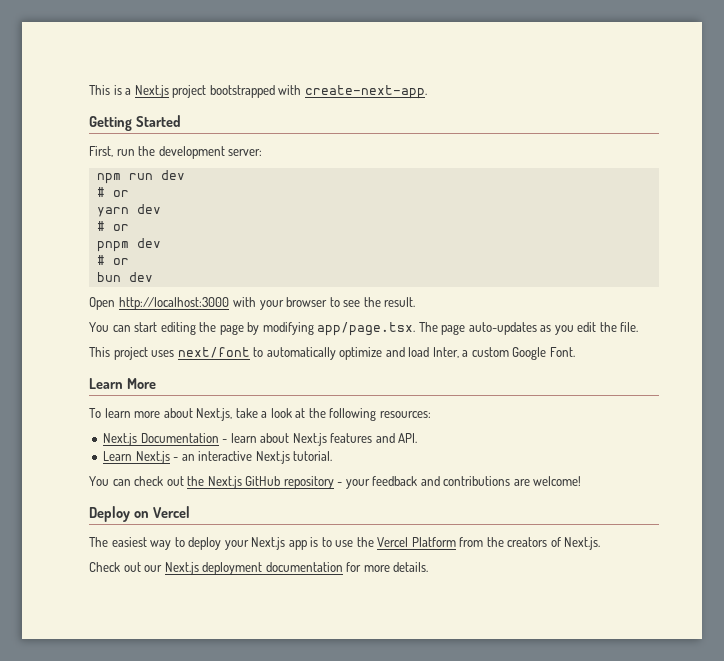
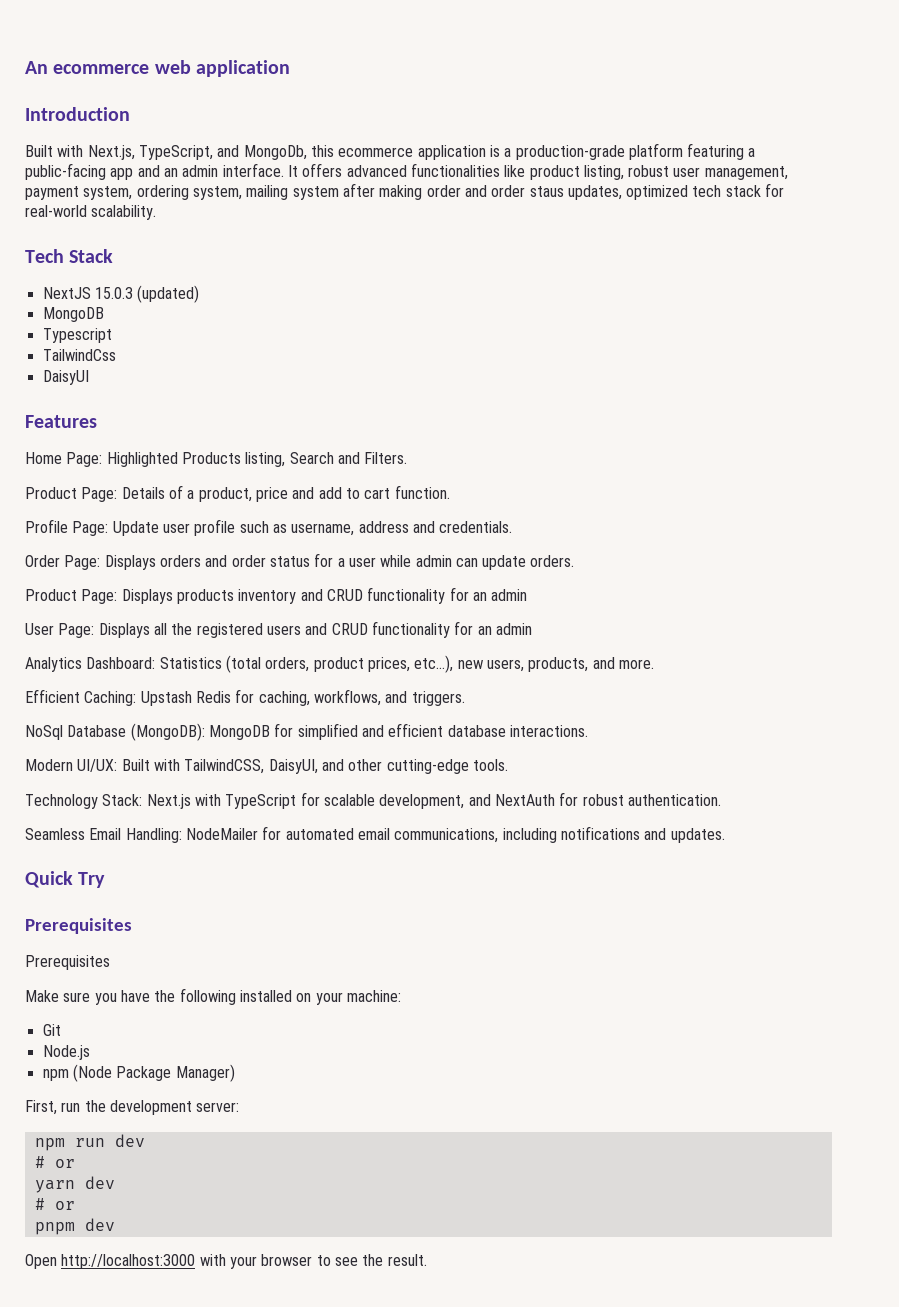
[89,85,427,99] [89,115,181,131] This is a Next.js project bootstrapped with create-next-app. // Getting Started -> [25,60,291,77] [25,107,130,121] [25,143,756,160] [25,163,788,180] [25,183,785,200] [25,205,157,220] [25,249,114,263] [42,285,200,303] [42,307,104,322] [42,328,112,343] [42,349,116,361] [42,370,89,385] [25,415,97,428] [25,452,408,467] [25,485,450,502] [25,519,513,536] [25,553,575,570] [25,587,528,604] [25,621,532,638] [25,655,654,673] [25,689,465,706] [25,723,588,741] [25,759,508,774] [25,792,721,809] [25,826,725,843] [25,871,106,888] [25,918,132,934] [25,955,110,970] [25,988,401,1005] [42,1024,61,1036] [42,1045,90,1060] [42,1064,235,1082] An ecommerce web application // Introduction // Built with Next.js, TypeScript, and MongoDb, this ecommerce application is a production-grade platform featuring a public-facing app and an admin interface. It offers advanced functionalities like product listing, robust user management, payment system, ordering system, mailing system after making order and order staus updates, optimized tech stack for real-world scalability. // Tech Stack // NextJS 15.0.3 (updated) // MongoDB // Typescript // TailwindCss // DaisyUI // Features // Home Page: Highlighted Products listing, Search and Filters. // Product Page: Details of a product, price and add to cart function. // Profile Page: Update user profile such as username, address and credentials. // Order Page: Displays orders and order status for a user while admin can update orders. // Product Page: Displays products inventory and CRUD functionality for an admin // User Page: Displays all the registered users and CRUD functionality for an admin // Analytics Dashboard: Statistics (total orders, product prices, etc...), new users, products, and more. // Efficient Caching: Upstash Redis for caching, workflows, and triggers. // NoSql Database (MongoDB): MongoDB for simplified and efficient database interactions. // Modern UI/UX: Built with TailwindCSS, DaisyUI, and other cutting-edge tools. // Technology Stack: Next.js with TypeScript for scalable development, and NextAuth for robust authentication. // Seamless Email Handling: NodeMailer for automated email communications, including notifications and updates. // Quick Try // Prerequisites // Prerequisites // Make sure you have the following installed on your machine: // Git // Node.js // npm (Node Package Manager)
[96,255,129,265] [96,272,153,282] // # or // bun dev -> (115, 1224) none
[89,322,639,336] [89,347,575,360] [89,378,156,389] [89,408,431,421] [103,433,418,446] [103,451,333,464] [89,476,582,489] [89,506,190,522] [89,537,601,550] [89,562,429,575] // You can start editing the page by modifying app/page.tsx. The page auto-updates as you edit the file. // This project uses next/font to automatically optimize and load Inter, a custom Google Font. // Learn More // To learn more about Next.js, take a look at the following resources: // Next.js Documentation - learn about Next.js features and API. // Learn Next.js - an interactive Next.js tutorial. // You can check out the Next.js GitHub repository - your feedback and contributions are welcome! // Deploy on Vercel // The easiest way to deploy your Next.js app is to use the Vercel Platform from the creators of Next.js. // Check out our Next.js deployment documentation for more details. -> (427, 1260) none

